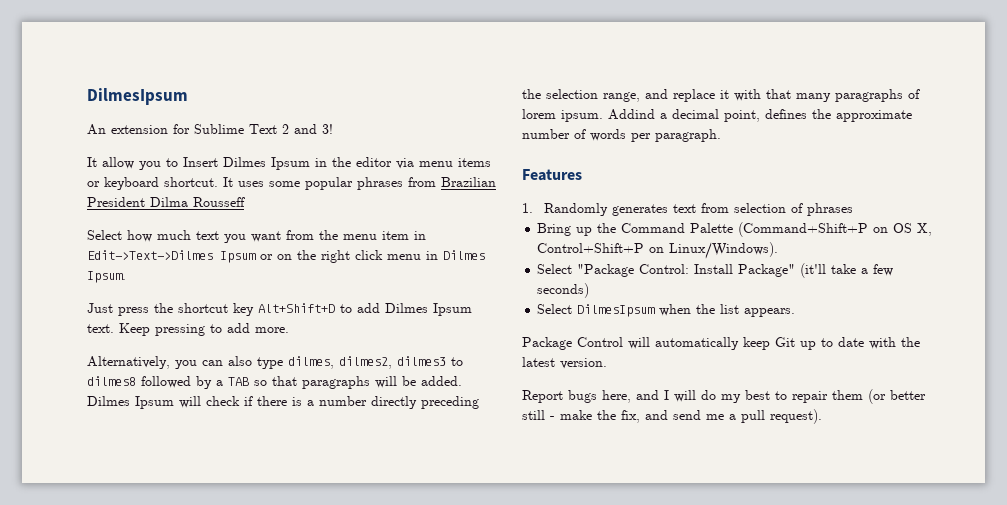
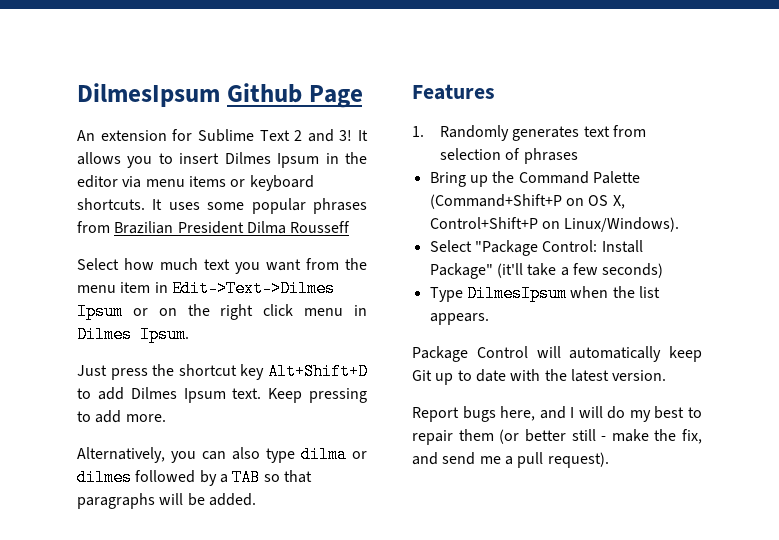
[87,88,188,105] DilmesIpsum -> [77,83,363,108] DilmesIpsum Github Page
[87,157,134,169] // It allow -> [358,130,368,141] [77,152,121,165] It allows
[183,157,218,167] Insert -> [179,153,220,164] insert
[164,177,218,187] shortcut. -> [77,198,145,210] shortcuts.
[288,356,463,369] [87,376,136,386] dilmes, dilmes2, dilmes3 to dilmes8 -> [301,446,367,463] [77,469,132,486] dilma or dilmes
[87,396,479,409] [522,89,920,102] [522,109,912,122] [522,129,721,142] Dilmes Ipsum will check if there is a number directly preceding the selection range, and replace it with that many paragraphs of lorem ipsum. Addind a decimal point, defines the approximate number of words per paragraph. -> (256, 499) none
[537,304,573,314] Select -> [429,287,463,302] Type

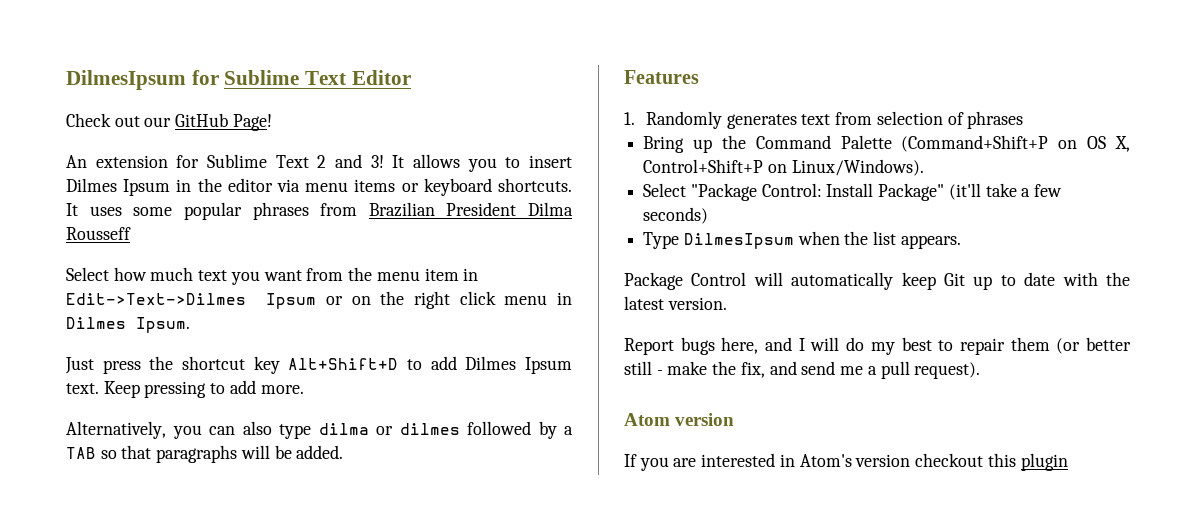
[77,83,363,108] DilmesIpsum Github Page -> [66,70,411,90] [66,113,272,131] DilmesIpsum for Sublime Text Editor // Check out our GitHub Page!
(609, 460) none -> [624,413,735,426] [624,453,1068,471] // Atom version // If you are interested in Atom's version checkout this plugin

